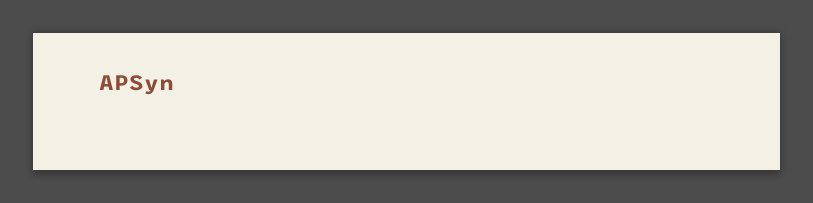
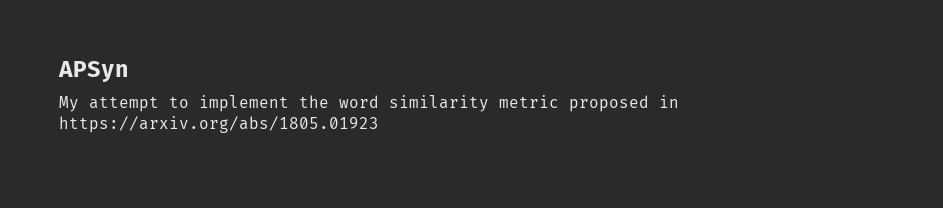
(174, 85) none -> [59,95,679,112] [59,116,379,133] // My attempt to implement the word similarity metric proposed in https://arxiv.org/abs/1805.01923

